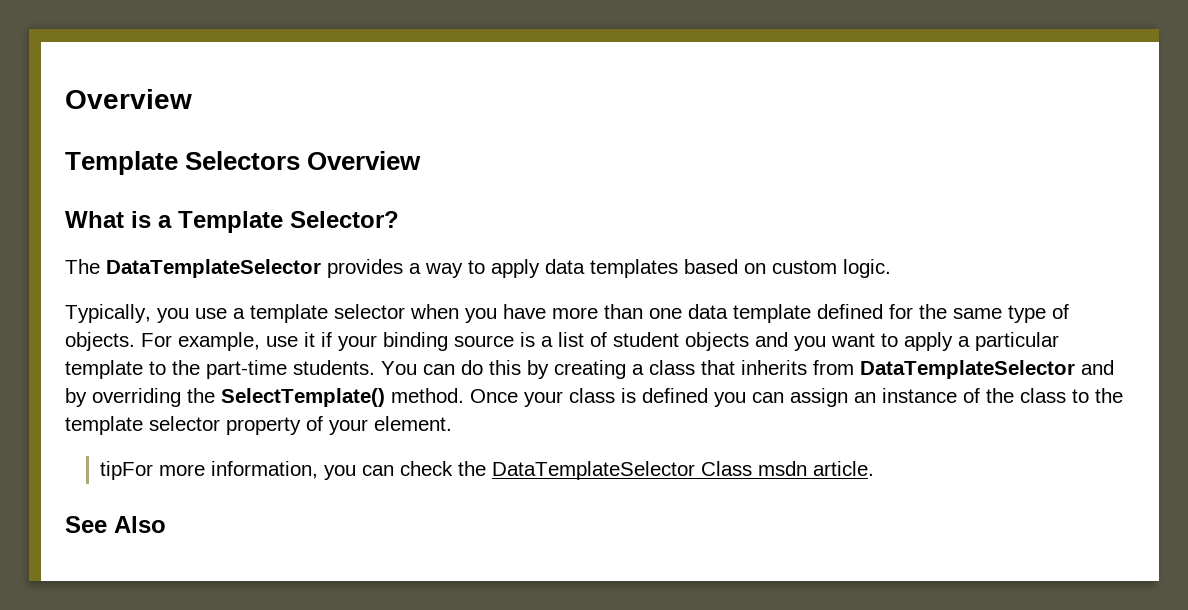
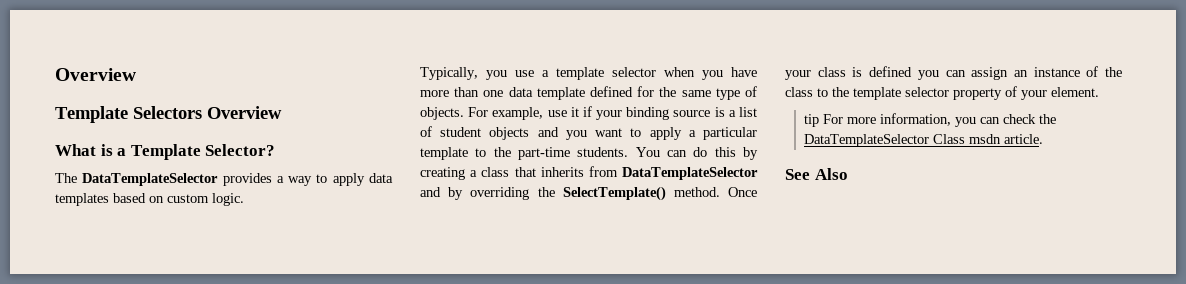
[100,461,154,480] tipFor -> [803,114,843,127] tip For

